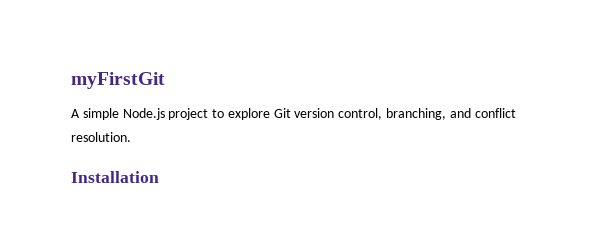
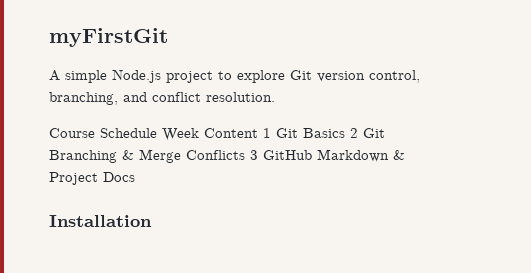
(131, 137) none -> [49,128,385,141] [49,149,405,163] [49,172,135,185] // Course Schedule Week Content 1 Git Basics 2 Git Branching & Merge Conflicts 3 GitHub Markdown & Project Docs

